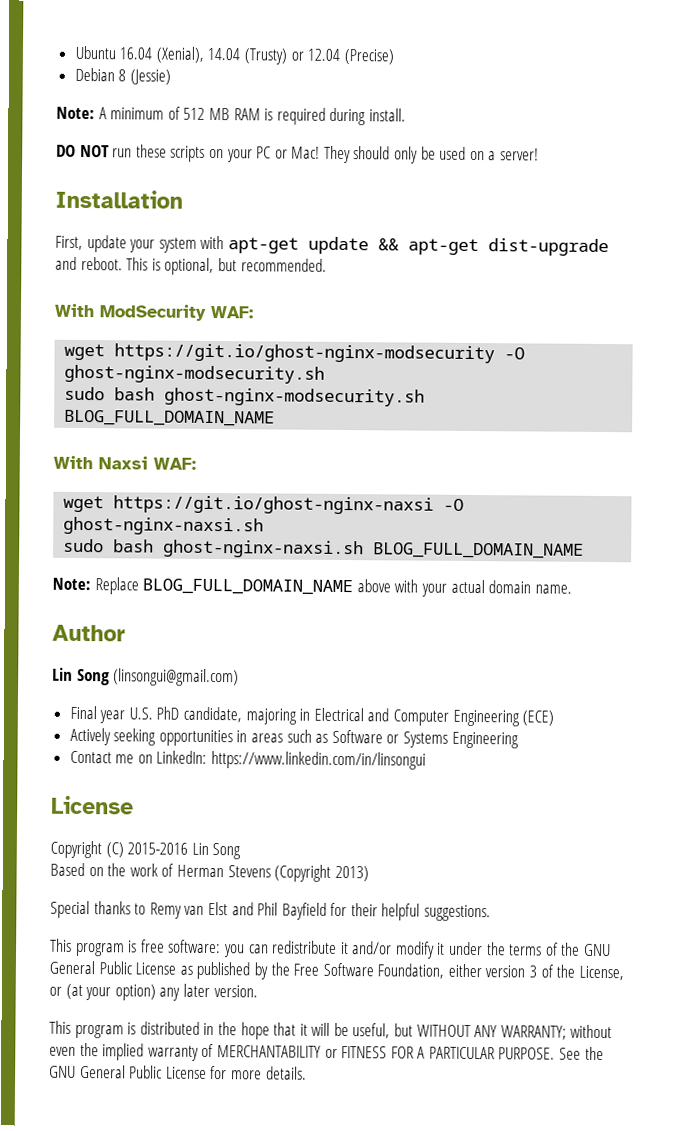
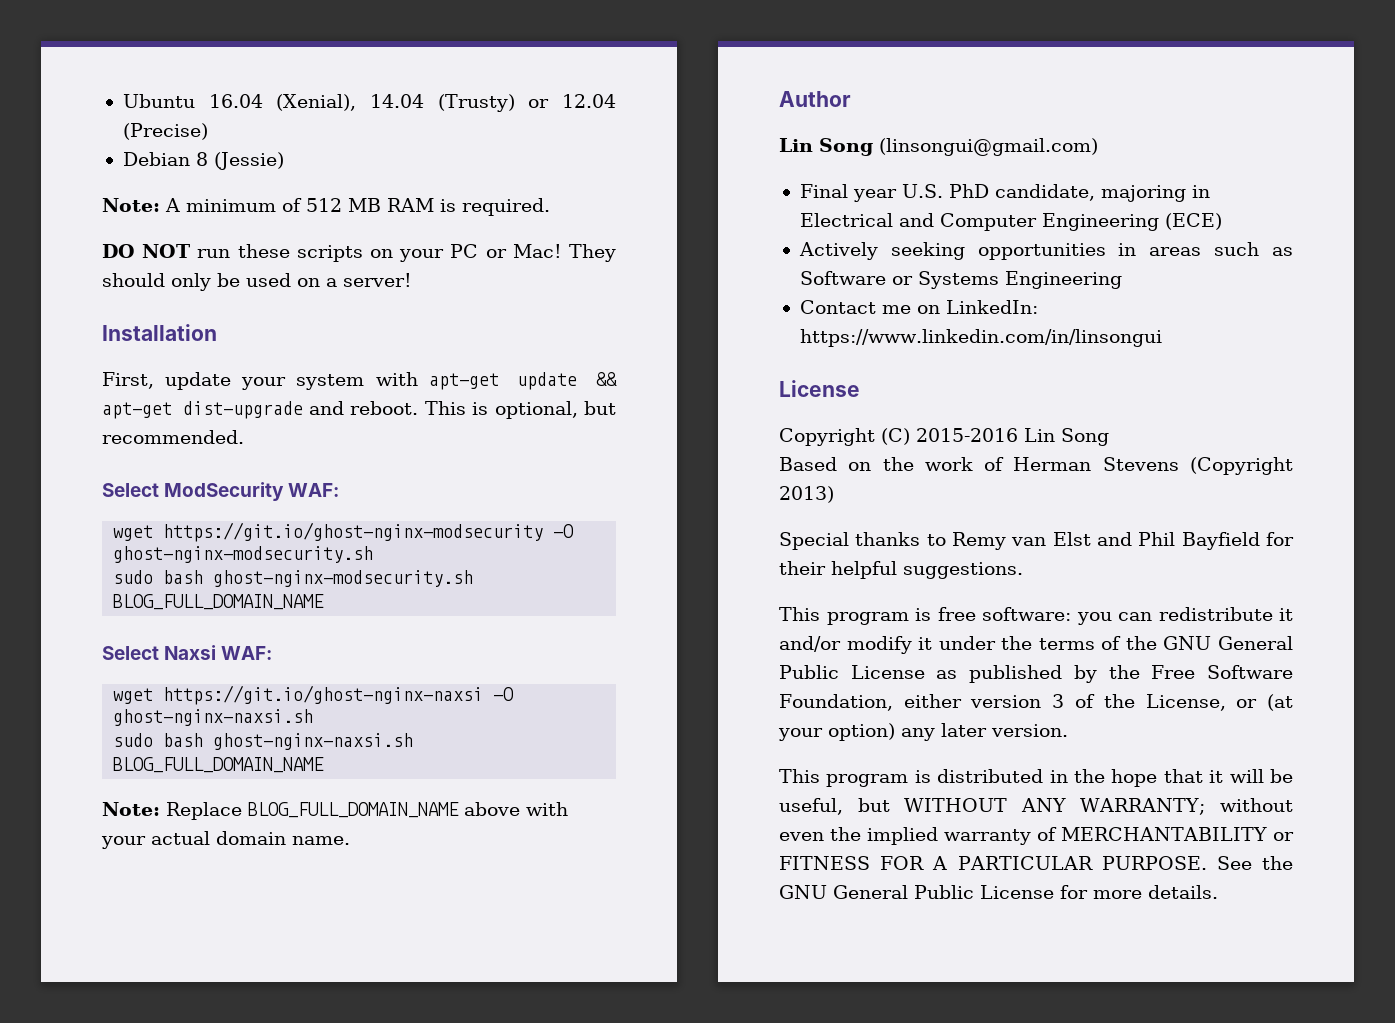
[276,107,406,126] required during install. -> [462,198,550,216] required.
[54,303,95,318] With -> [102,483,159,497] Select
[53,455,93,470] With -> [102,646,159,660] Select

